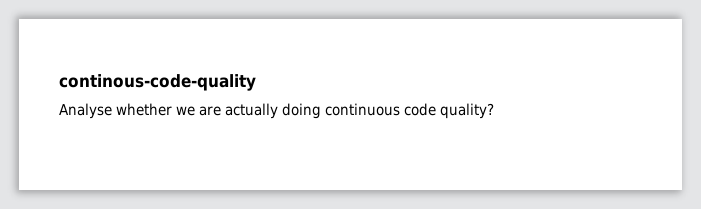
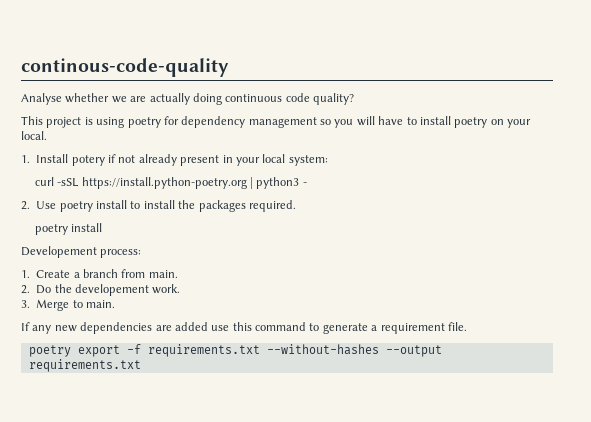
(494, 111) none -> [21,116,531,128] [21,131,47,140] [21,154,328,166] [34,177,307,189] [21,200,296,212] [34,223,103,235] [21,246,142,258] [21,269,178,278] [21,284,181,296] [21,299,115,311] [21,322,467,334] [28,344,442,357] [28,359,141,372] // This project is using poetry for dependency management so you will have to install poetry on your local. // 1. Install potery if not already present in your local system: // curl -sSL https://install.python-poetry.org | python3 - // 2. Use poetry install to install the packages required. // poetry install // Developement process: // 1. Create a branch from main. // 2. Do the developement work. // 3. Merge to main. // If any new dependencies are added use this command to generate a requirement file. // poetry export -f requirements.txt --without-hashes --output requirements.txt

